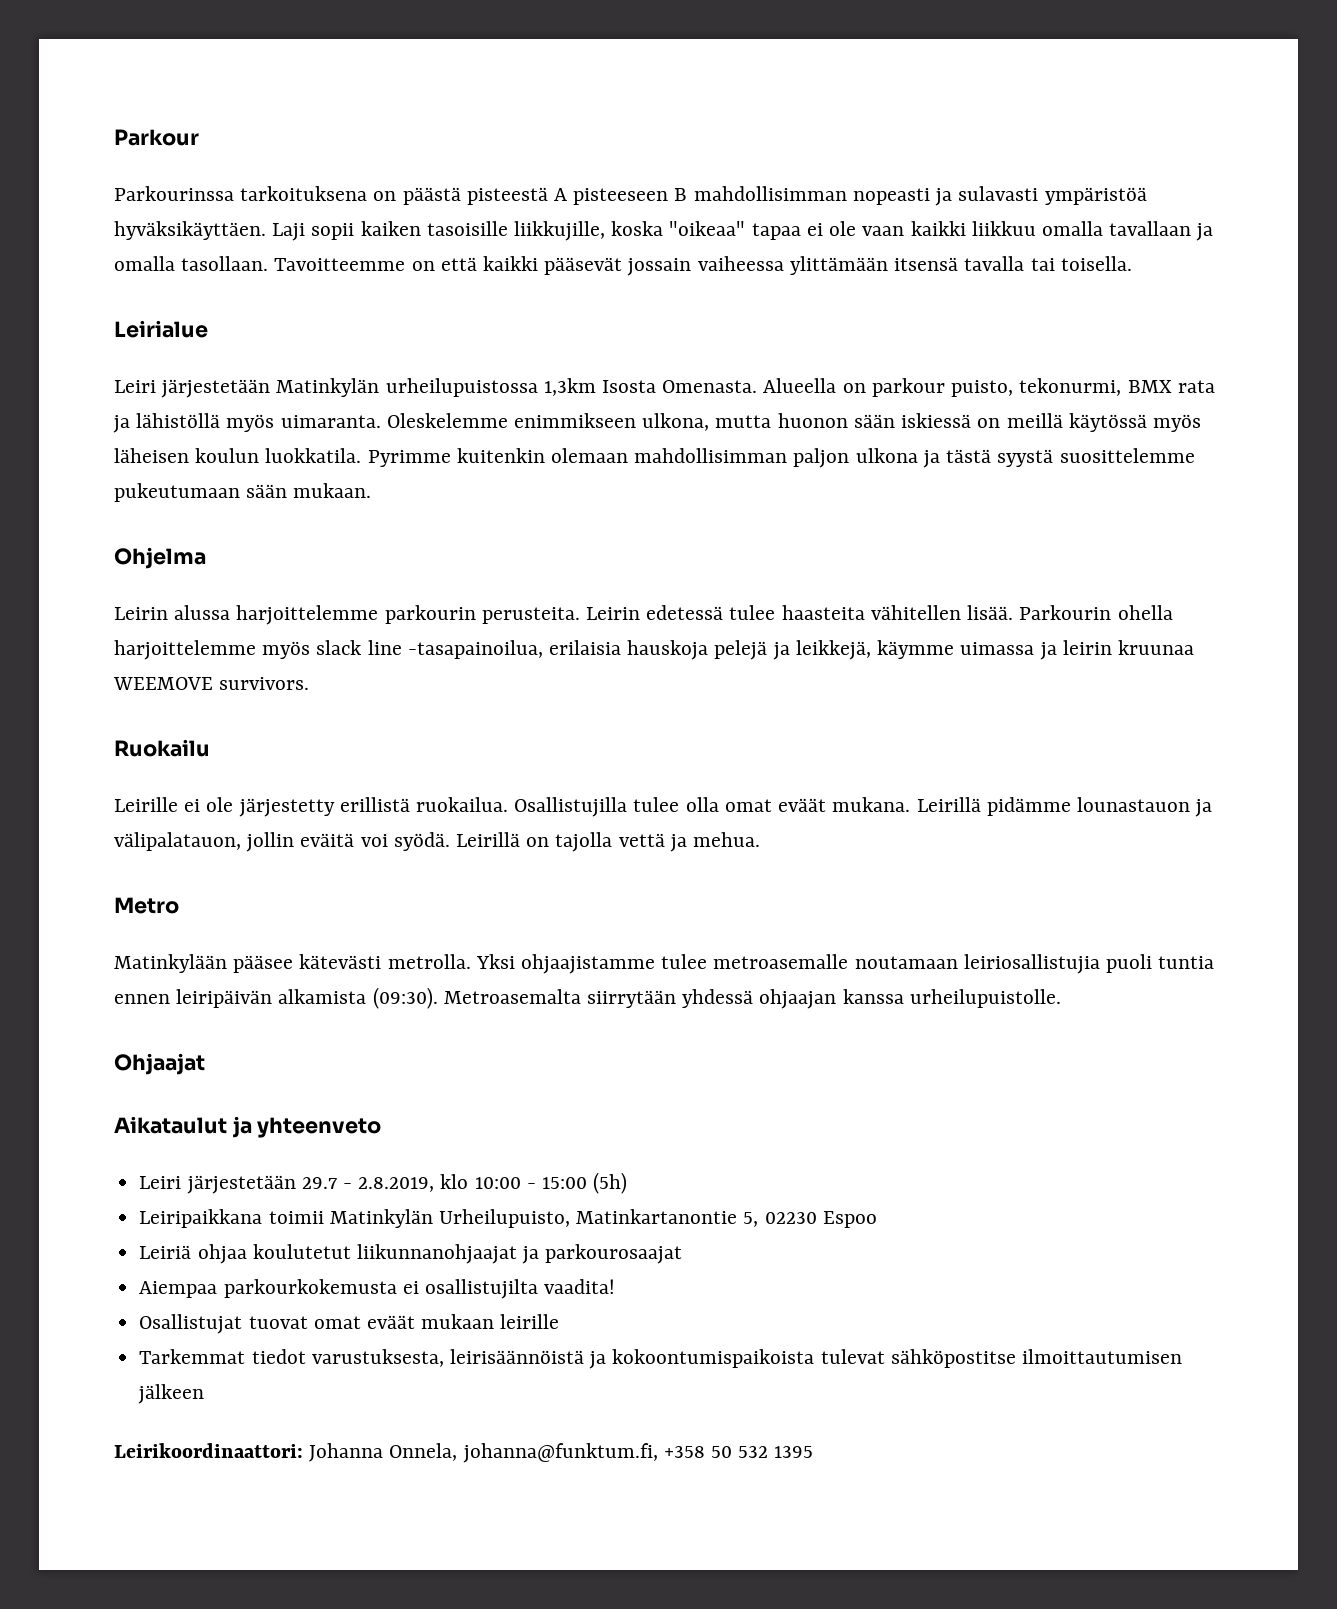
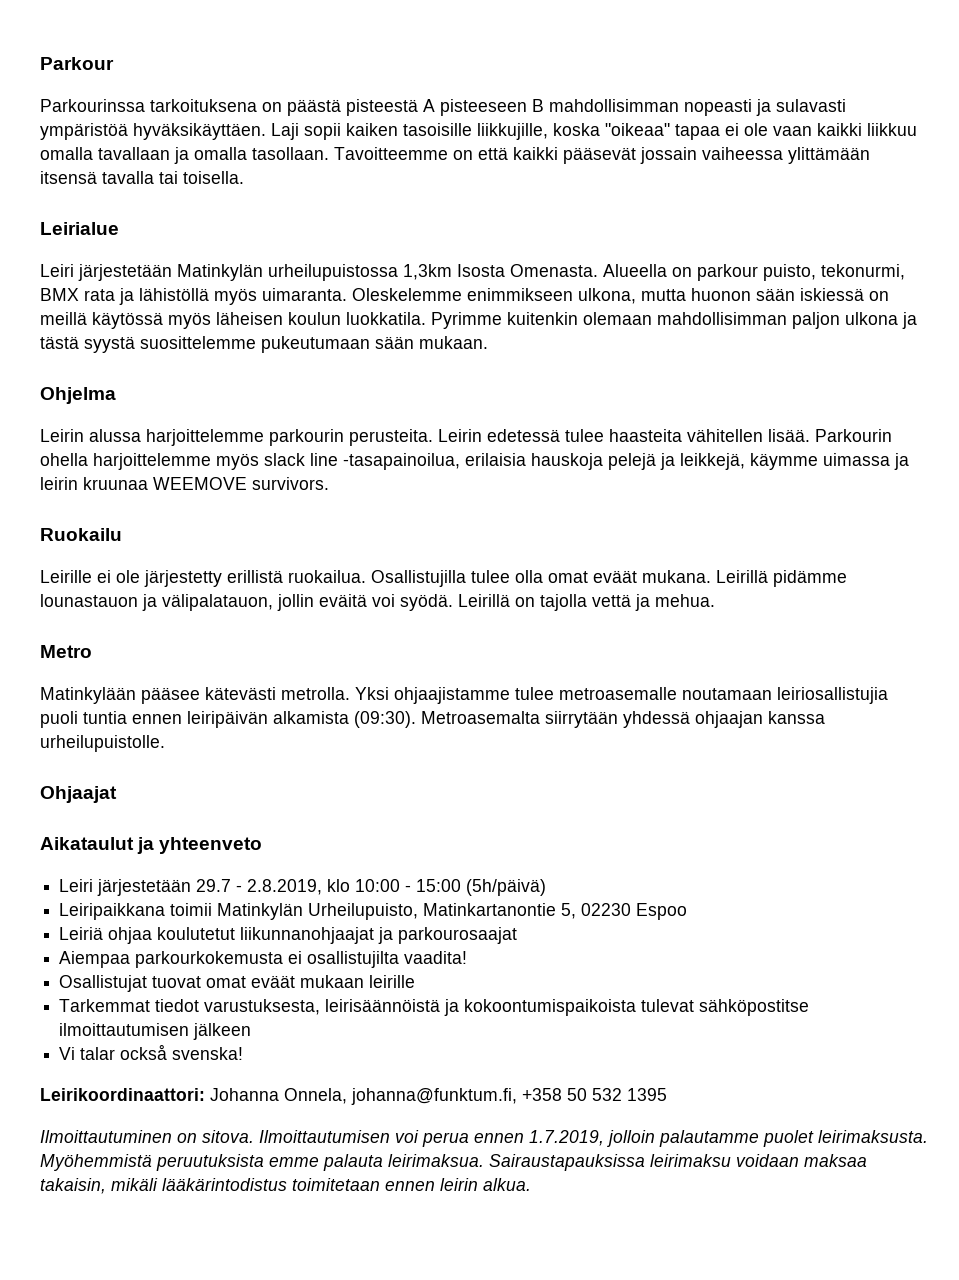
[593,1172,628,1194] (5h) -> [466,879,547,896] (5h/päivä)
(205, 1394) none -> [59,1044,244,1060] // Vi talar också svenska!
(814, 1452) none -> [40,1130,928,1147] [40,1154,867,1171] [40,1178,531,1194] // Ilmoittautuminen on sitova. Ilmoittautumisen voi perua ennen 1.7.2019, jolloin palautamme puolet leirimaksusta. Myöhemmistä peruutuksista emme palauta leirimaksua. Sairaustapauksissa leirimaksu voidaan maksaa takaisin, mikäli lääkärintodistus toimitetaan ennen leirin alkua.

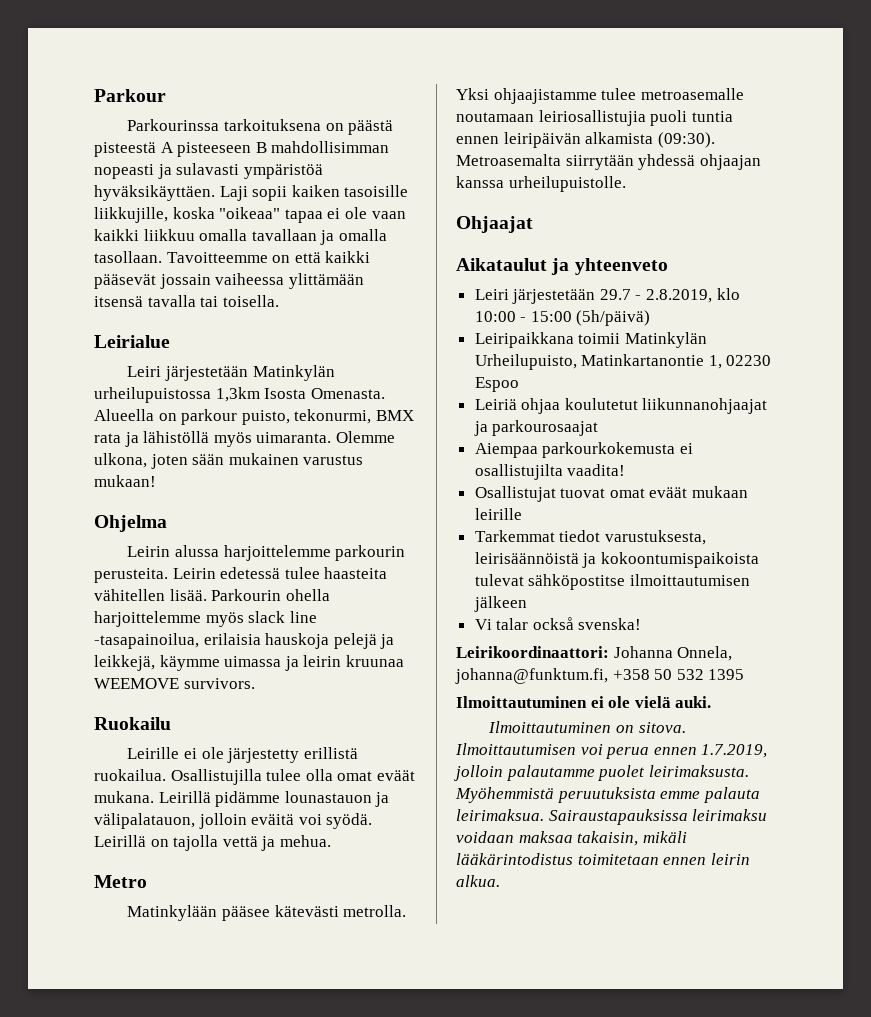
[352,288,889,304] [40,312,917,329] [40,336,488,353] Oleskelemme enimmikseen ulkona, mutta huonon sään iskiessä on meillä käytössä myös läheisen koulun luokkatila. Pyrimme kuitenkin olemaan mahdollisimman paljon ulkona ja tästä syystä suosittelemme pukeutumaan sään mukaan. -> [335,431,395,443] [94,453,364,469] [94,475,156,487] Olemme ulkona, joten sään mukainen varustus mukaan!
[277,594,314,611] jollin -> [198,813,247,829] jolloin
[561,903,577,919] 5, -> [708,355,722,369] 1,
(667, 1094) none -> [456,696,712,708] // Ilmoittautuminen ei ole vielä auki.

